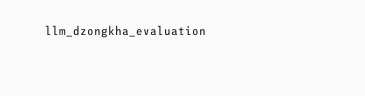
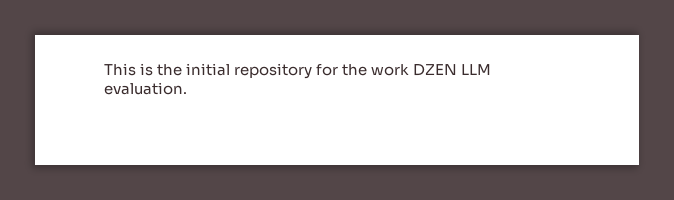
[45,25,206,38] llm_dzongkha_evaluation -> [104,63,492,79] [104,82,187,95] This is the initial repository for the work DZEN LLM evaluation.

